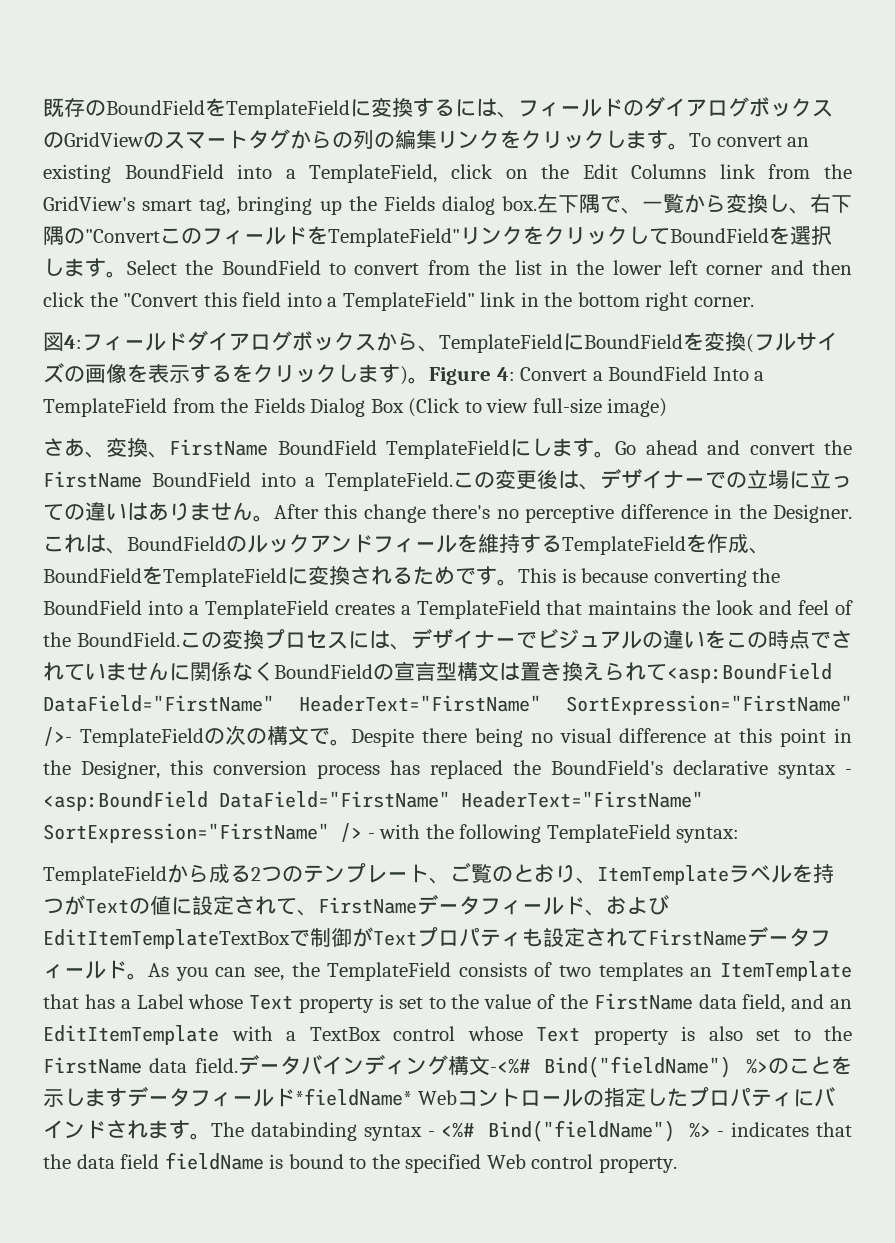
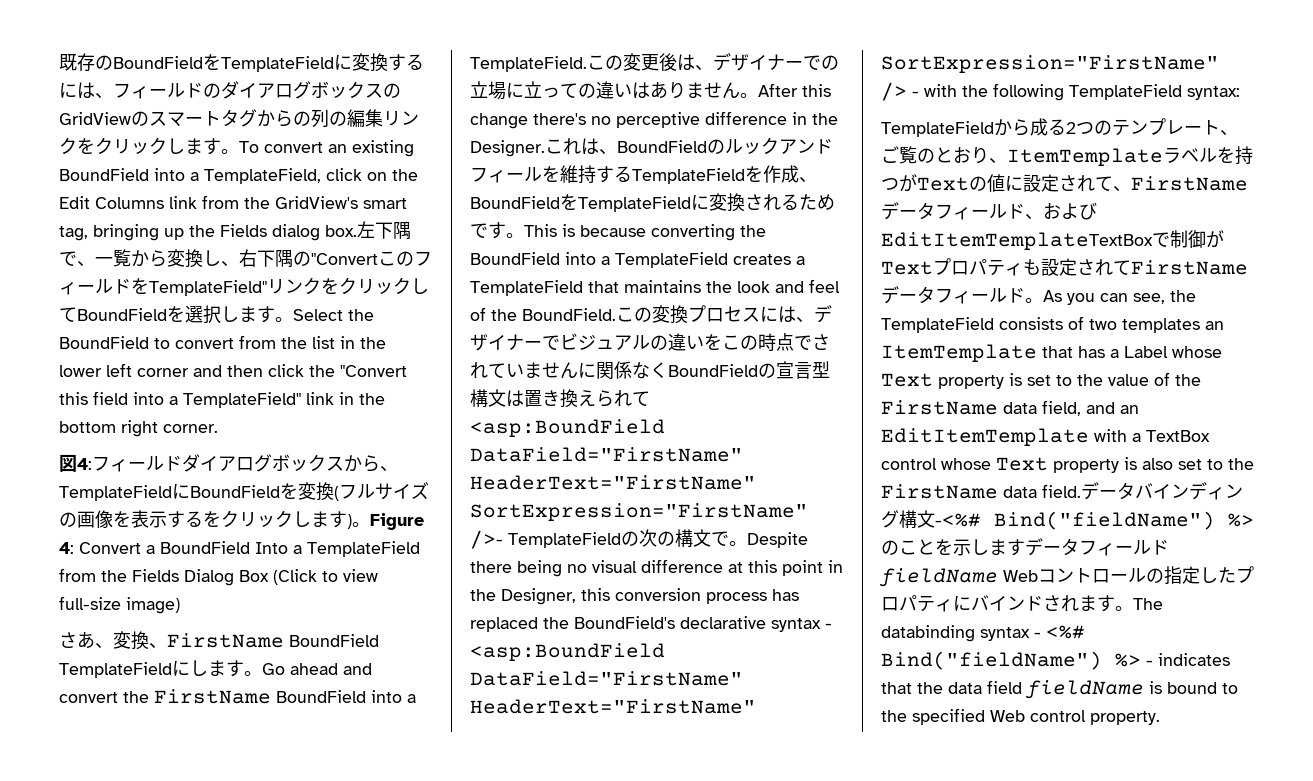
[295,1088,412,1106] *fieldName* -> [879,568,998,587] fieldName

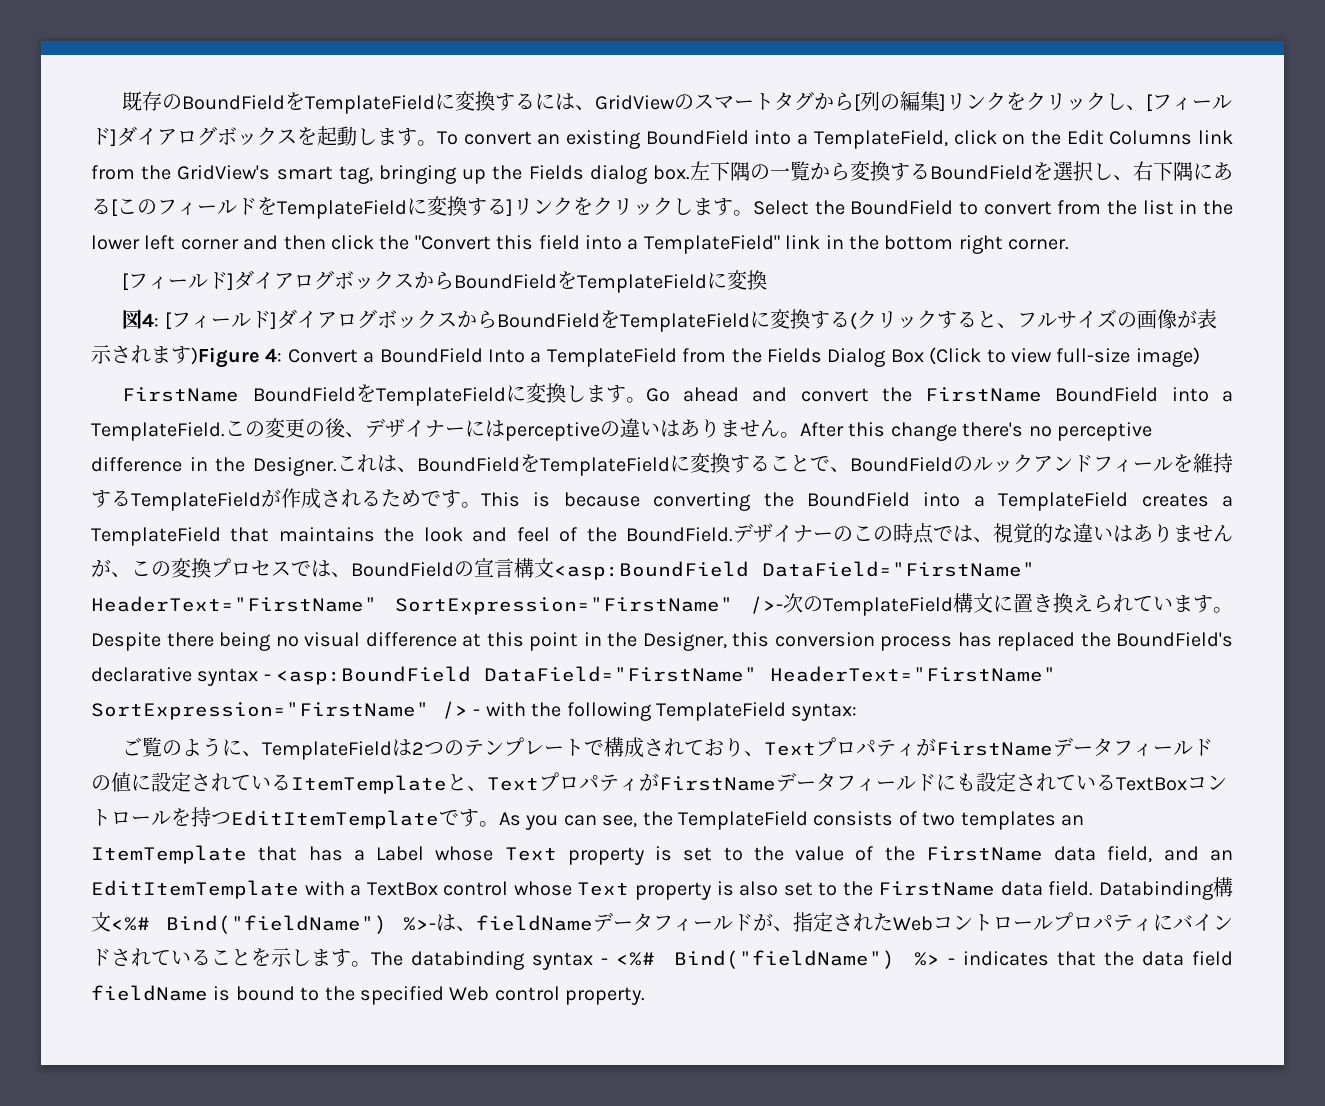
[113,81,401,99] フィールドのダイアログボックスの -> (596, 107) none
[293,111,311,126] の -> [854,94,861,112] [
[383,111,419,126] [59,137,185,155] リンクをクリックし -> [939,92,1233,112] [91,126,377,147] ]リンクをクリックし、[フィールド]ダイアログボックスを起動し
[59,251,95,267] で、 -> [750,164,770,180] の
[203,249,432,267] [59,277,429,296] [59,305,239,324] し、右下隅の"ConvertこのフィールドをTemplateField"リンクをクリックしてBoundFieldを選択し -> [890,161,1233,181] [91,196,693,219] するBoundFieldを選択し、右下隅にある[このフィールドをTemplateFieldに変換する]リンクをクリックし
[59,454,398,472] [59,482,429,501] [59,510,424,530] 図4:フィールドダイアログボックスから、TemplateFieldにBoundFieldを変換(フルサイズの画像を表示するをクリックします)。Figure -> [122,270,768,293] [122,309,1217,332] [91,345,260,368] [フィールド]ダイアログボックスからBoundFieldをTemplateFieldに変換 // 図4: [フィールド]ダイアログボックスからBoundFieldをTemplateFieldに変換する(クリックすると、フルサイズの画像が表示されます)Figure
[59,631,379,650] [59,660,190,678] さあ、変換、FirstName BoundField TemplateFieldに -> [122,383,566,406] FirstName BoundFieldをTemplateFieldに変換
[659,53,839,71] [470,81,578,100] 後は、デザイナーでの立場に立って -> [305,418,600,441] の後、デザイナーにはperceptive
(707, 146) none -> [520,453,953,476] をTemplateFieldに変換することで、BoundField
[745,165,817,183] [470,193,745,212] を作成、BoundFieldをTemplateFieldに変換 -> [261,488,321,509] が作成
[616,305,832,324] [470,333,830,351] [470,361,830,379] [470,389,650,408] [470,419,665,437] [470,447,743,462] [470,475,756,490] [470,503,808,521] [470,529,729,549] この変換プロセスには、デザイナーでビジュアルの違いをこの時点でされていませんに関係なくBoundFieldの宣言型構文は置き換えられて<asp:BoundField DataField="FirstName" HeaderText="FirstName" SortExpression="FirstName" />- TemplateFieldの次の構文で -> [733,523,1233,544] [91,558,1035,580] [91,593,1213,616] デザイナーのこの時点では、視覚的な違いはありませんが、この変換プロセスでは、BoundFieldの宣言構文<asp:BoundField DataField="FirstName" HeaderText="FirstName" SortExpression="FirstName" />-次のTemplateField構文に置き換えられています
[881,118,1066,137] TemplateFieldから成る -> [122,737,413,760] ご覧のように、TemplateFieldは
[1220,130,1238,136] [881,146,1253,166] [881,174,1248,192] [881,202,1097,220] [881,230,1224,250] [881,258,1248,276] [881,286,1025,304] 、ご覧のとおり、ItemTemplateラベルを持つがTextの値に設定されて、FirstNameデータフィールド、およびEditItemTemplateTextBoxで制御がTextプロパティも設定されてFirstNameデータフィールド -> [584,737,1214,758] [91,772,1227,794] [91,807,479,829] で構成されており、TextプロパティがFirstNameデータフィールドの値に設定されているItemTemplateと、TextプロパティがFirstNameデータフィールドにも設定されているTextBoxコントロールを持つEditItemTemplateです
[1081,482,1243,500] [881,510,1254,530] [881,538,1169,556] [879,568,998,587] データバインディング構文-<%# Bind("fieldName") %>のことを示しますデータフィールドfieldName -> [1099,877,1233,900] [91,912,893,934] Databinding構文<%# Bind("fieldName") %>-は、fieldNameデータフィールドが、指定された
[1146,566,1236,585] の指定した -> (1053, 923) none
(1079, 603) none -> [151,948,311,967] ていることを示し

